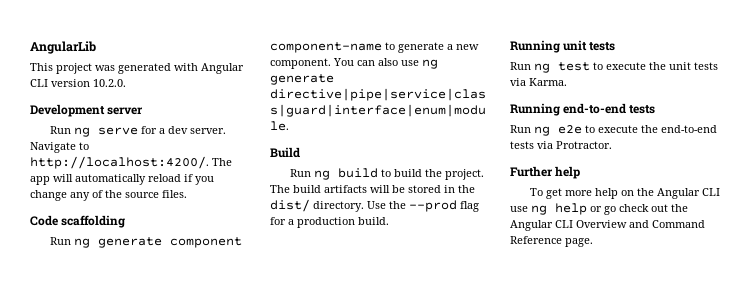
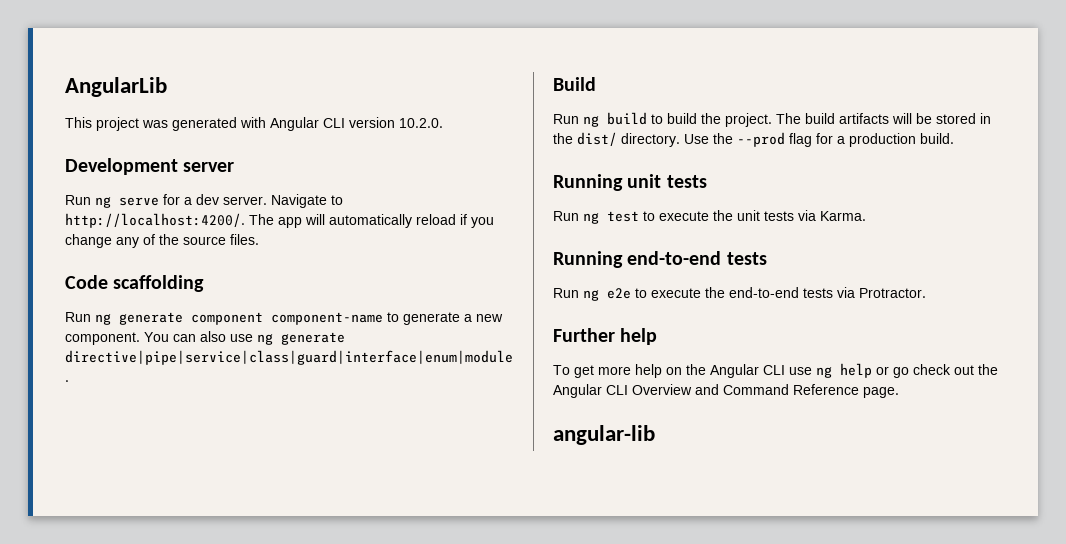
(593, 242) none -> [553,425,655,445] // angular-lib

